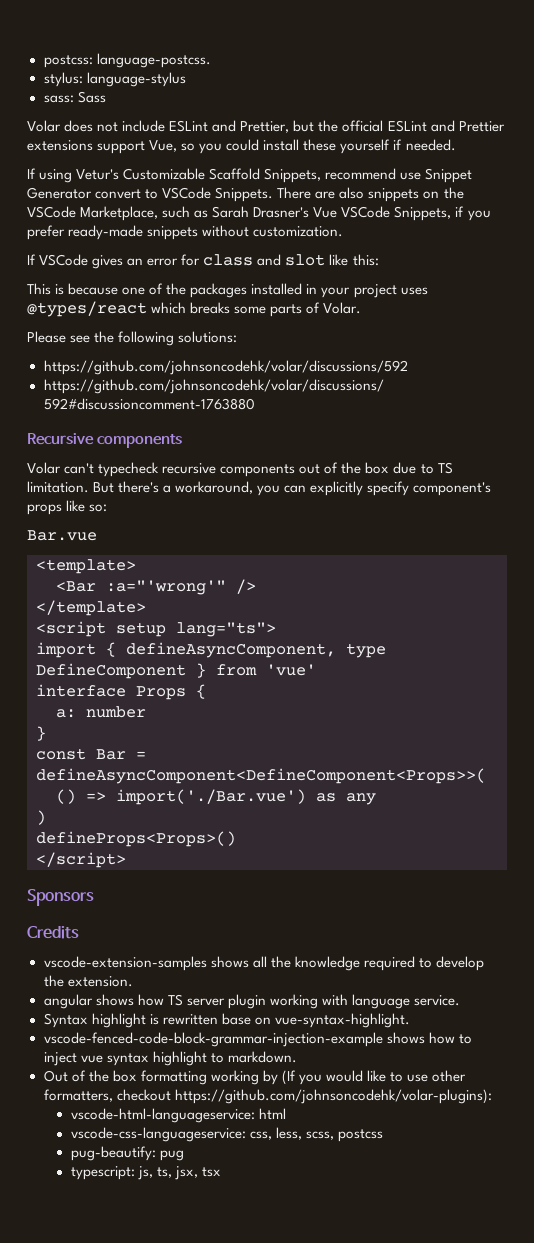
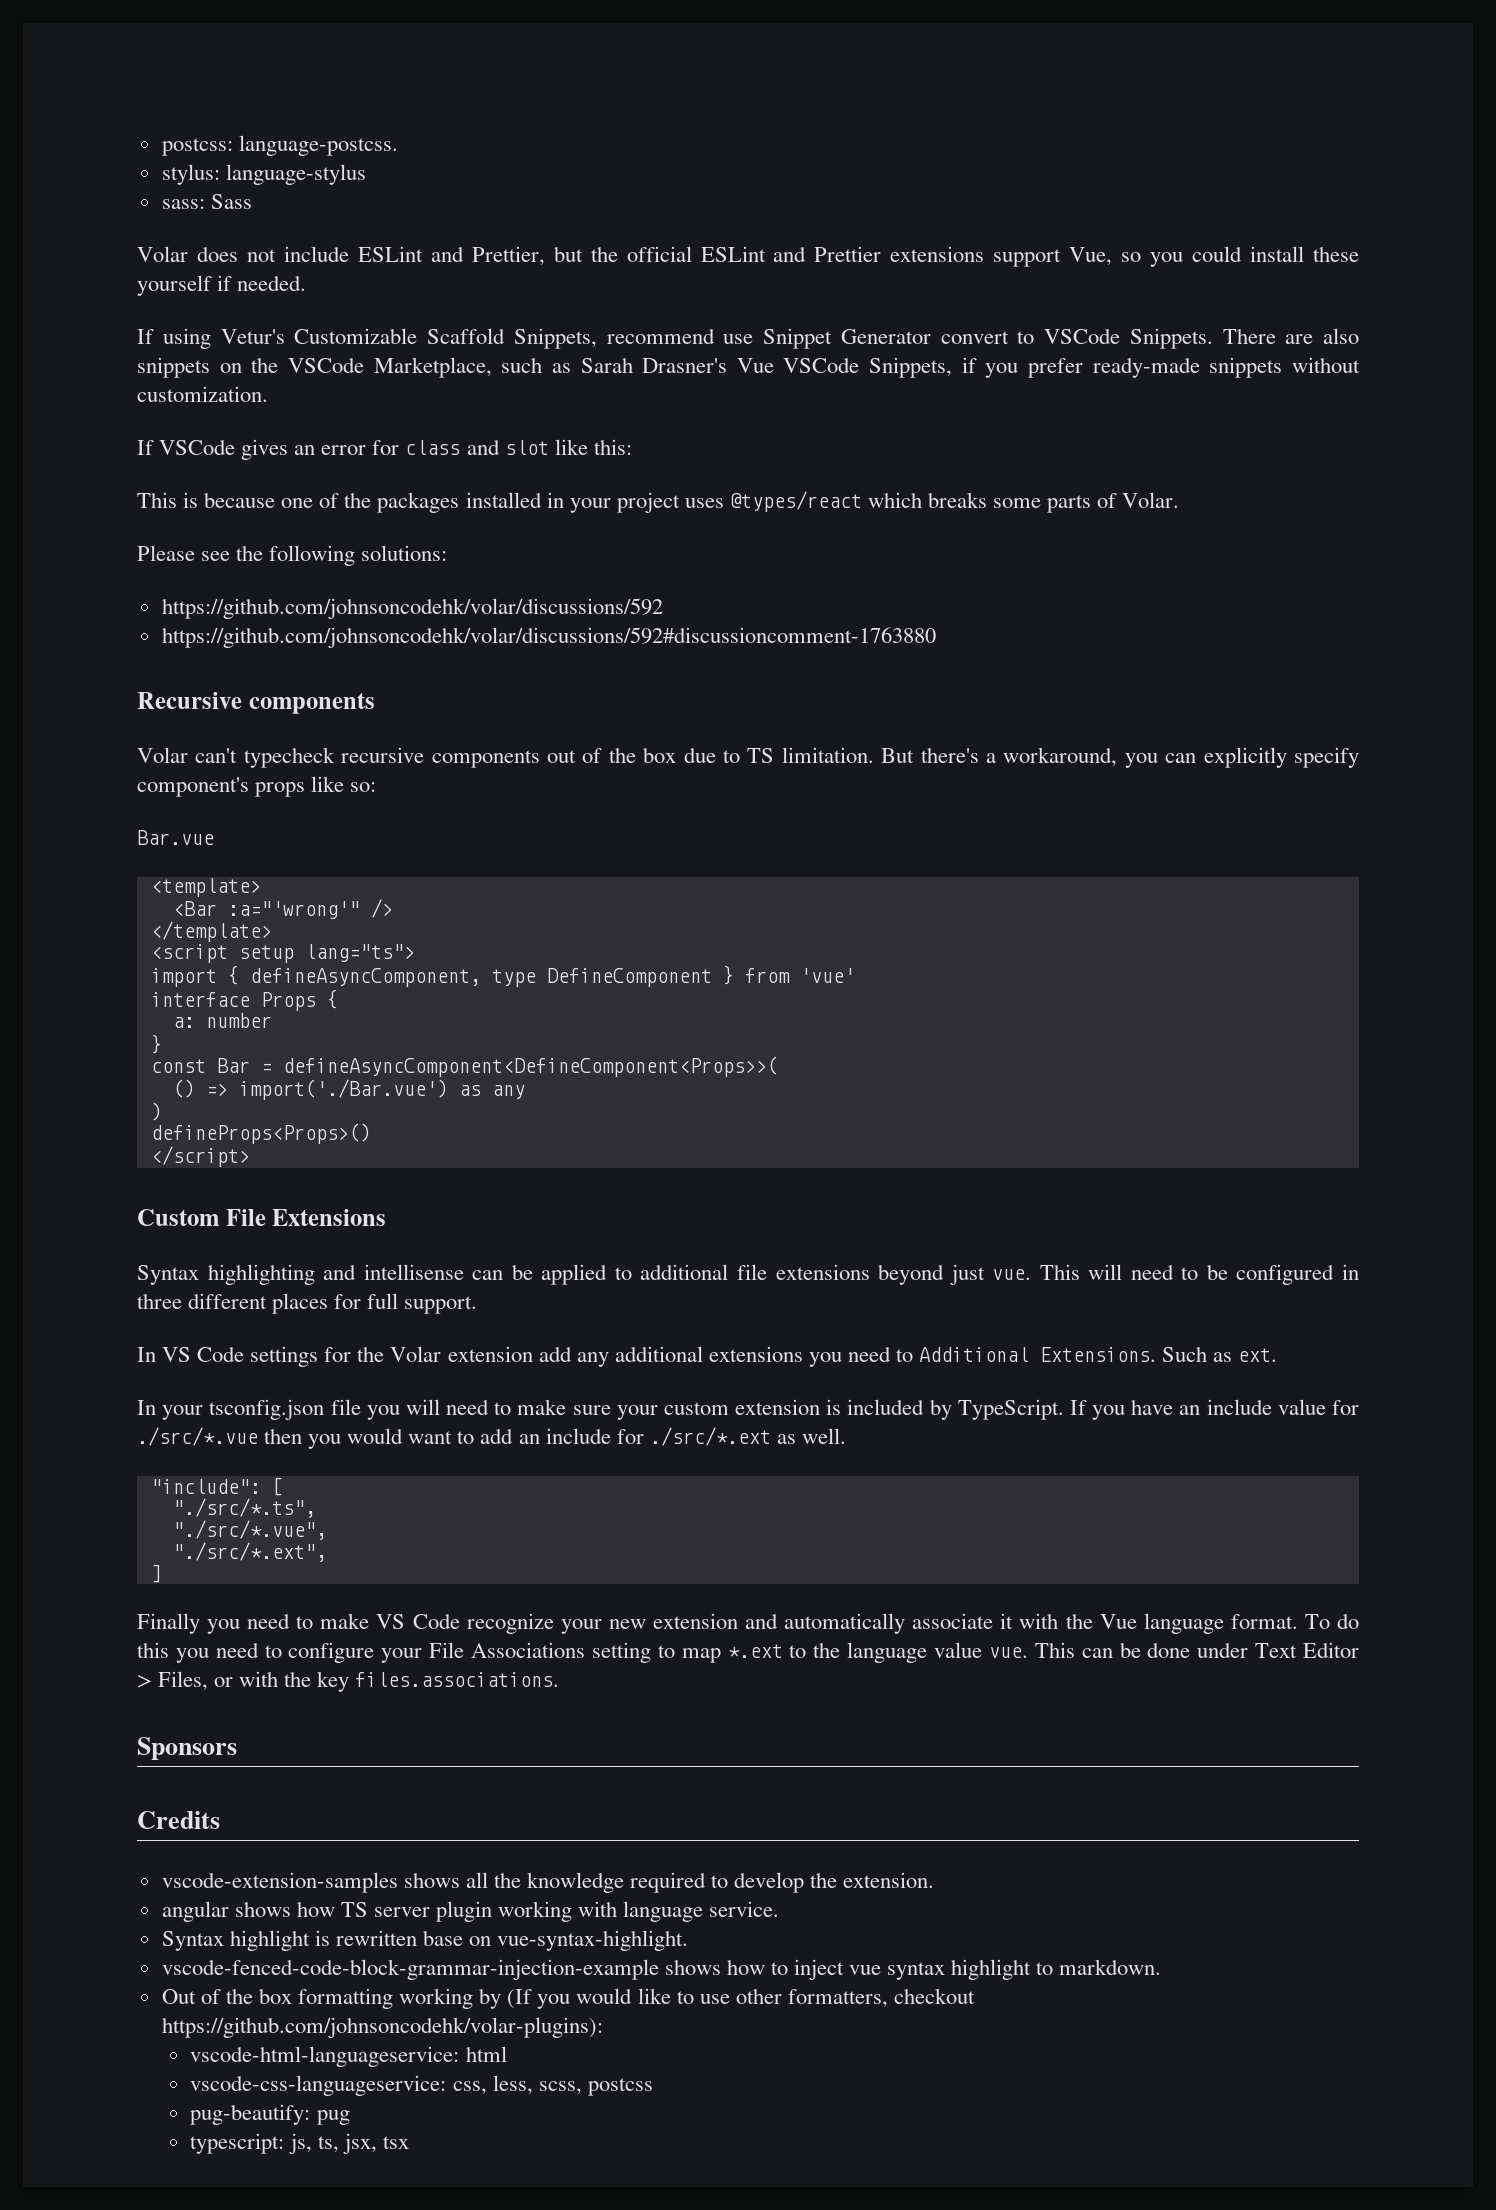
(126, 860) none -> [137,1209,387,1226] [137,1264,1359,1285] [137,1293,478,1314] [137,1346,1278,1367] [137,1399,1359,1420] [137,1427,846,1449] [150,1477,283,1496] [172,1498,316,1518] [172,1520,327,1540] [172,1542,327,1562] [150,1564,162,1583] [137,1613,1359,1634] [137,1642,1359,1663] [137,1671,560,1692] // Custom File Extensions // Syntax highlighting and intellisense can be applied to additional file extensions beyond just vue. This will need to be configured in three different places for full support. // In VS Code settings for the Volar extension add any additional extensions you need to Additional Extensions. Such as ext. // In your tsconfig.json file you will need to make sure your custom extension is included by TypeScript. If you have an include value for ./src/*.vue then you would want to add an include for ./src/*.ext as well. // "include": [ // "./src/*.ts", // "./src/*.vue", // "./src/*.ext", // ] // Finally you need to make VS Code recognize your new extension and automatically associate it with the Vue language format. To do this you need to configure your File Associations setting to map *.ext to the language value vue. This can be done under Text Editor > Files, or with the key files.associations.

